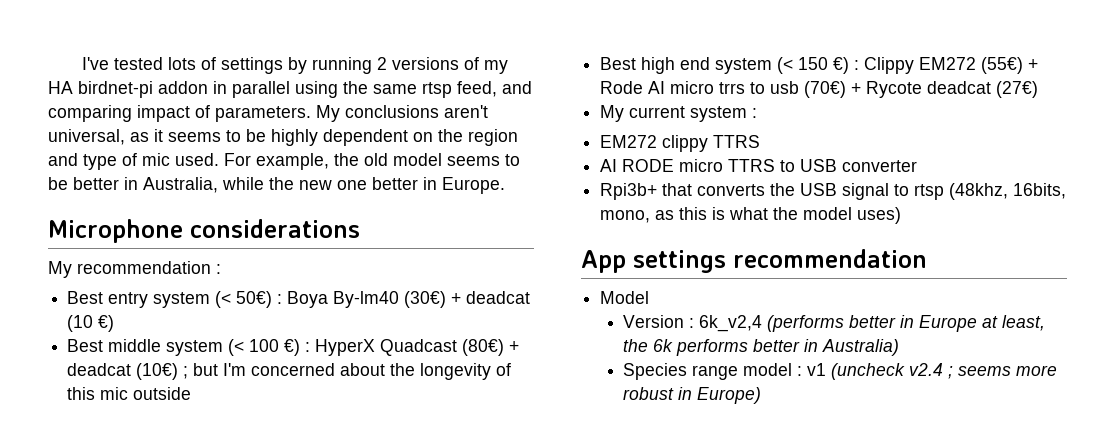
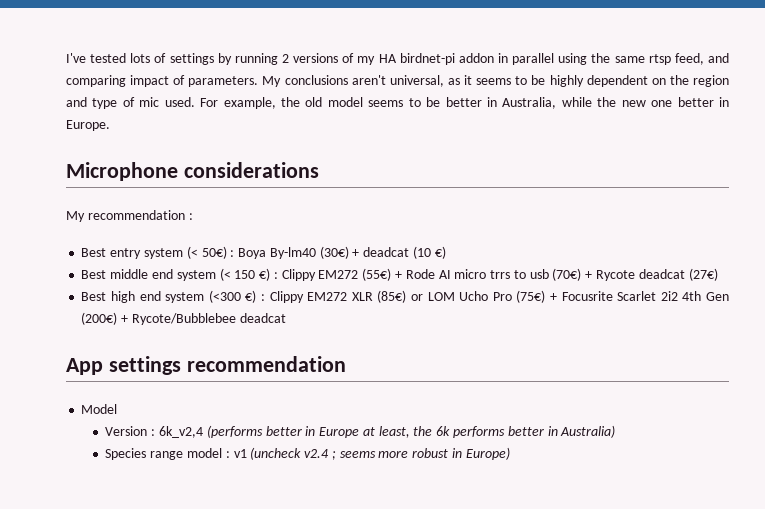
[166,339,520,356] [67,363,512,380] [67,387,192,400] [600,57,676,74] system (< 100 €) : HyperX Quadcast (80€) + deadcat (10€) ; but I'm concerned about the longevity of this mic outside // Best high -> (149, 274) none
[600,105,758,122] [600,135,761,152] [600,159,918,172] [600,183,1067,200] [600,207,902,224] My current system : // EM272 clippy TTRS // AI RODE micro TTRS to USB converter // Rpi3b+ that converts the USB signal to rtsp (48khz, 16bits, mono, as this is what the model uses) -> [81,290,730,303] [81,312,286,325] Best high end system (<300 €) : Clippy EM272 XLR (85€) or LOM Ucho Pro (75€) + Focusrite Scarlet 2i2 4th Gen (200€) + Rycote/Bubblebee deadcat

